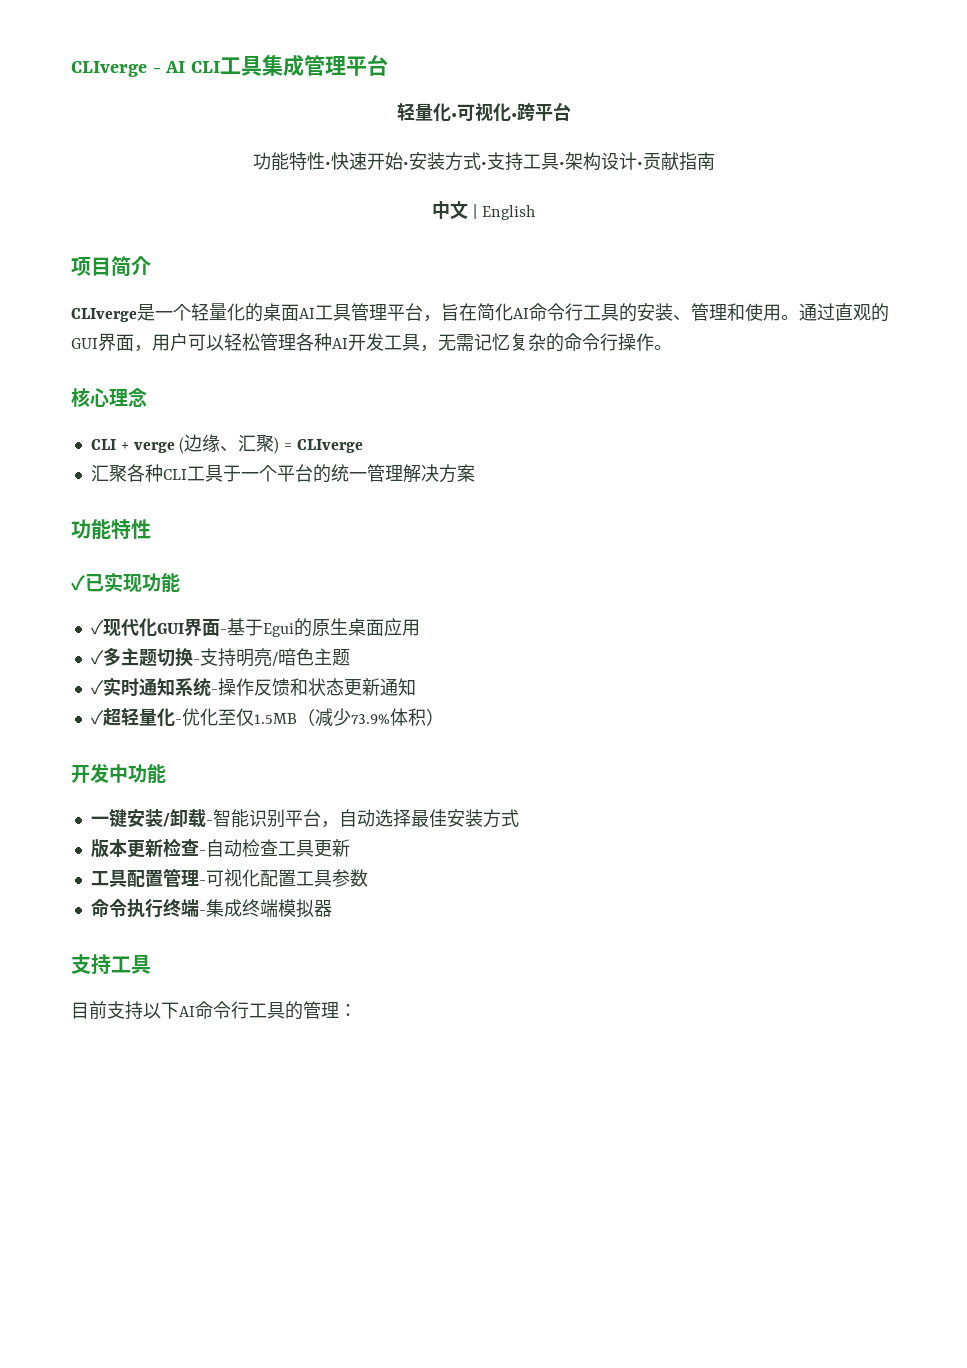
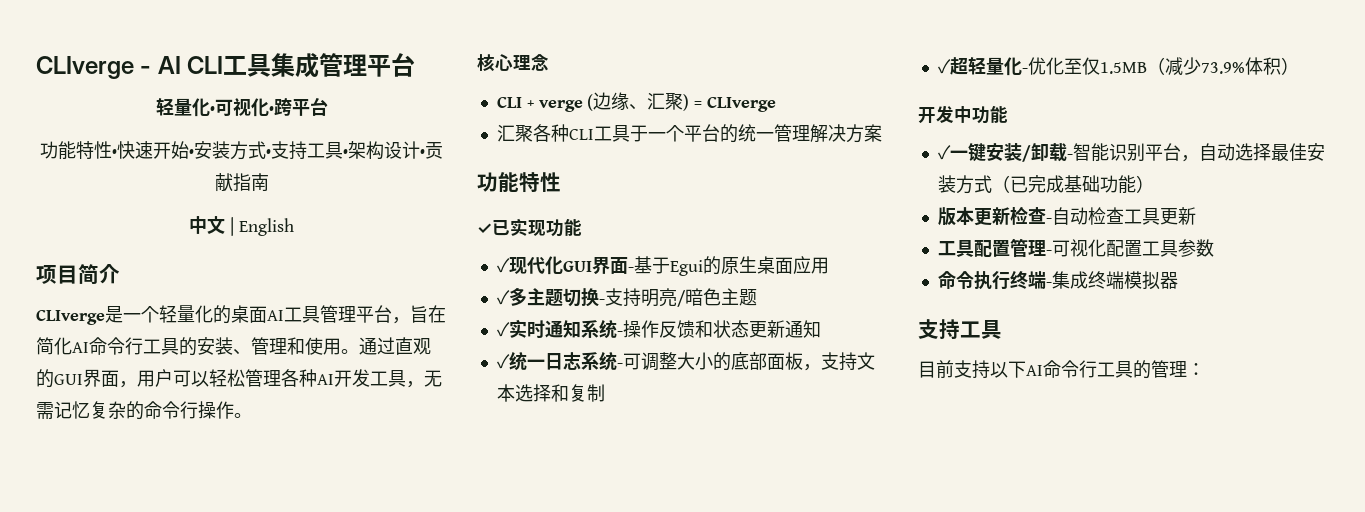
(416, 687) none -> [496,351,875,371] [496,384,605,402] // ✓统一日志系统-可调整大小的底部面板，支持文本选择和复制
(166, 773) none -> [937,145,951,160] ✓
(519, 818) none -> [991,175,1154,194] （已完成基础功能）

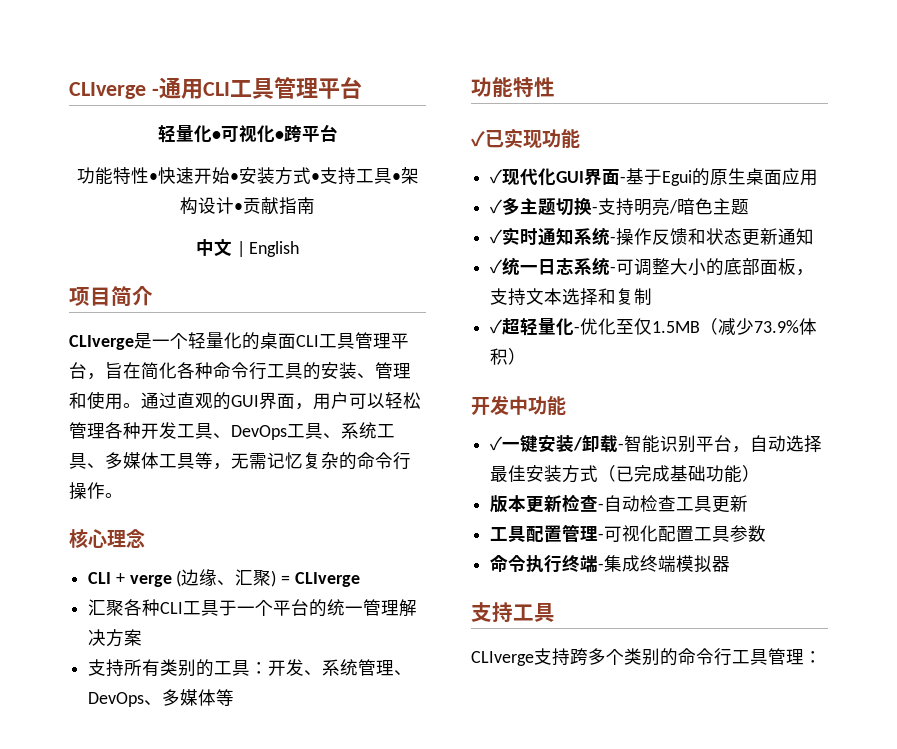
[157,53,320,78] AI CLI工具集成 -> [158,77,274,99] 通用CLI工具
[267,310,284,321] AI -> [296,335,319,347] CLI
[72,342,89,353] AI -> [177,362,213,379] 各种
[317,374,334,385] AI -> (141, 430) none
(406, 378) none -> [213,422,395,440] [69,452,213,469] 、DevOps工具、系统工具、多媒体工具等
(882, 133) none -> [88,659,413,677] [88,689,235,707] // 支持所有类别的工具：开发、系统管理、DevOps、多媒体等
[918,360,1151,379] 目前支持以下AI命令行工具的 -> [471,648,768,666] CLIverge支持跨多个类别的命令行工具

